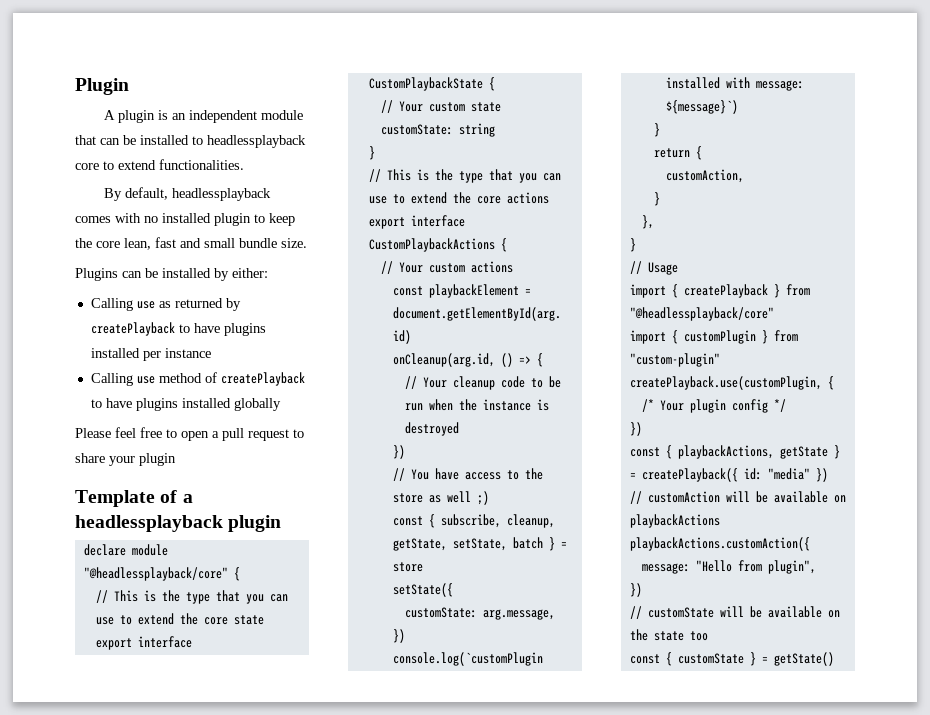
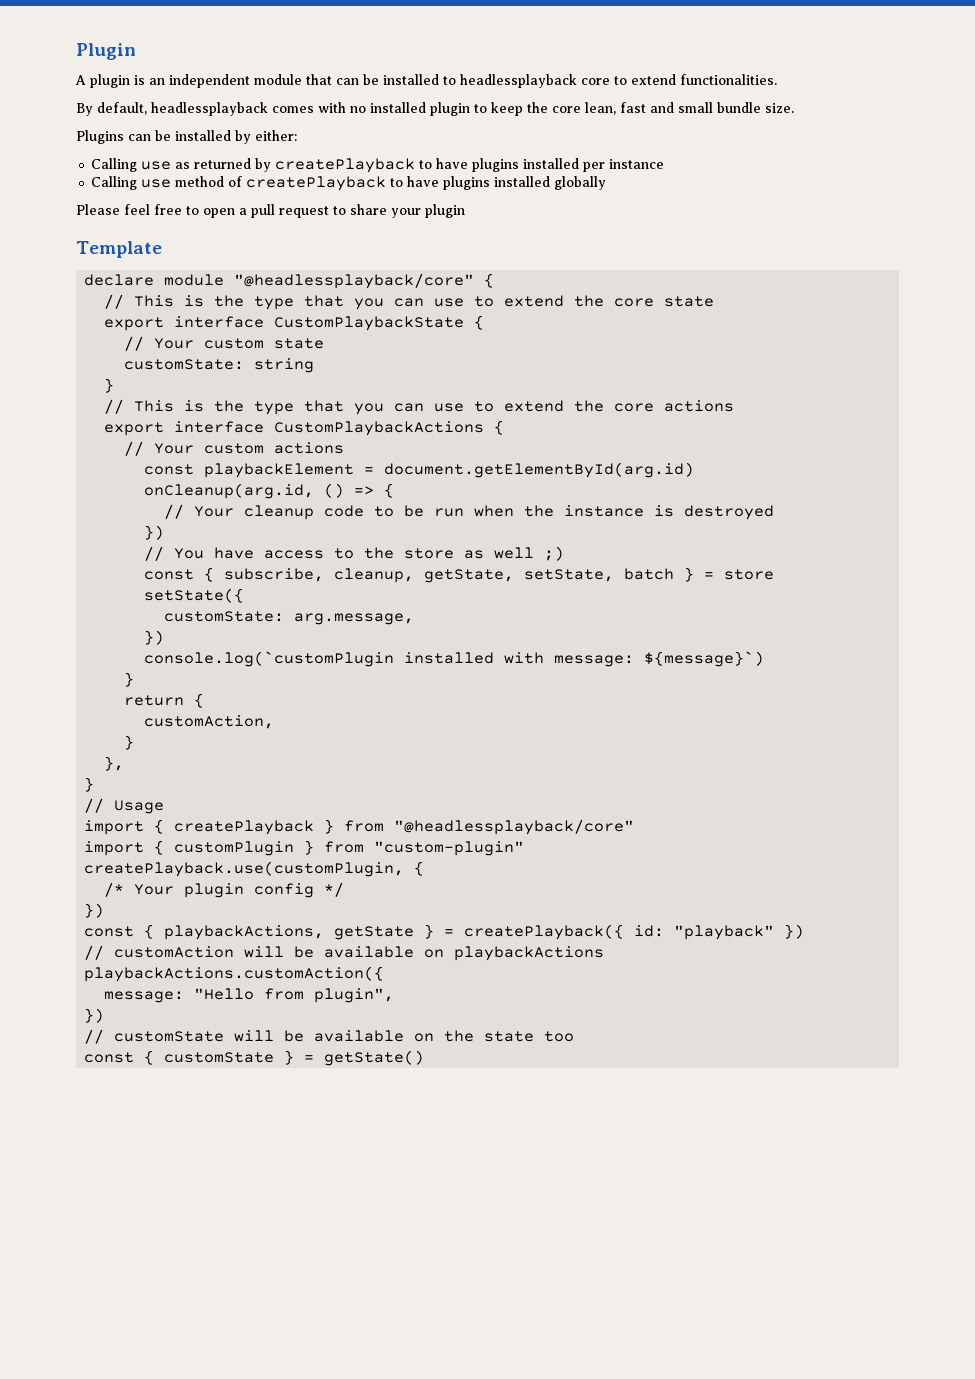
[160,490,193,503] [75,515,282,532] of a headlessplayback plugin -> (162, 249) none
[767,468,810,480] "media" -> [674,925,775,940] "playback"

